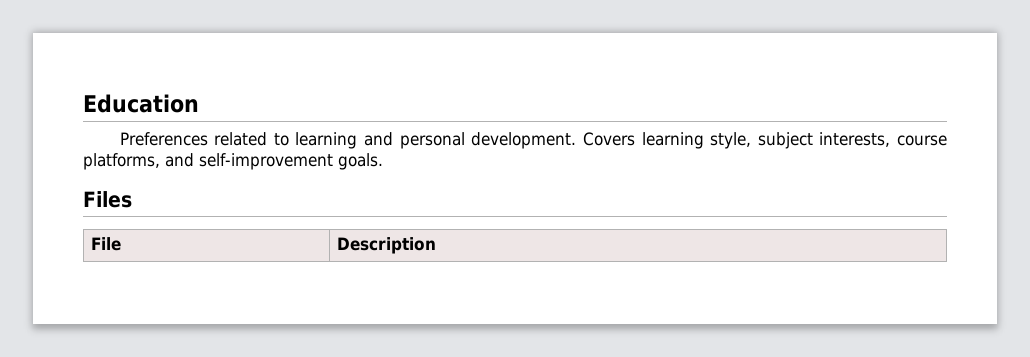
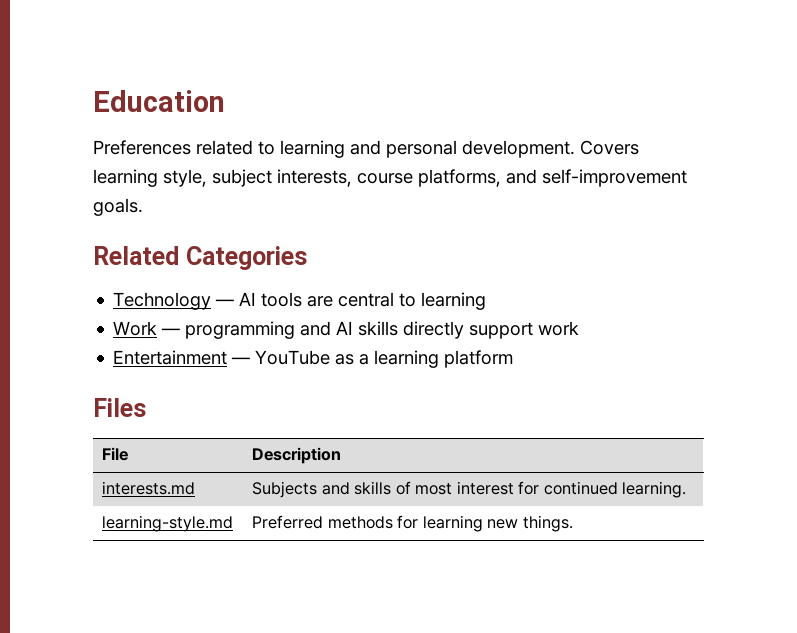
[83,191,132,208] [90,237,121,251] [336,237,436,254] Files // File | Description -> [93,246,307,270] [113,292,487,310] [113,321,580,339] [113,350,514,368] [93,398,146,417] [102,447,129,461] [252,447,342,464] [102,481,196,495] [252,481,687,498] [102,515,234,532] [252,515,573,532] Related Categories // Technology — AI tools are central to learning // Work — programming and AI skills directly support work // Entertainment — YouTube as a learning platform // Files // File | Description // interests.md | Subjects and skills of most interest for continued learning. // learning-style.md | Preferred methods for learning new things.

